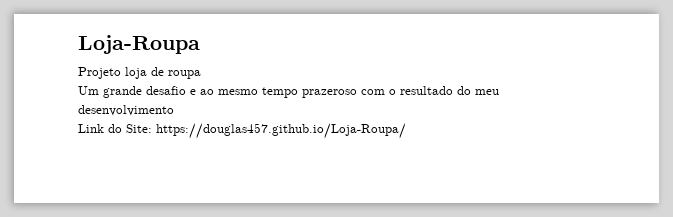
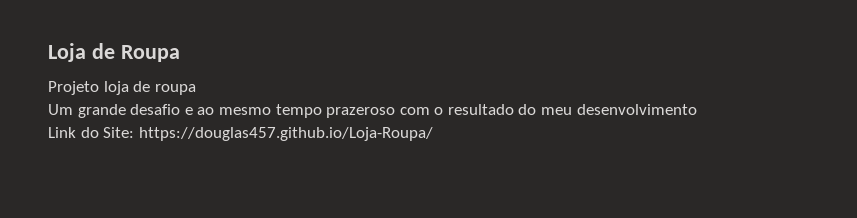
[78,35,200,54] Loja-Roupa -> [48,43,180,62] Loja de Roupa

